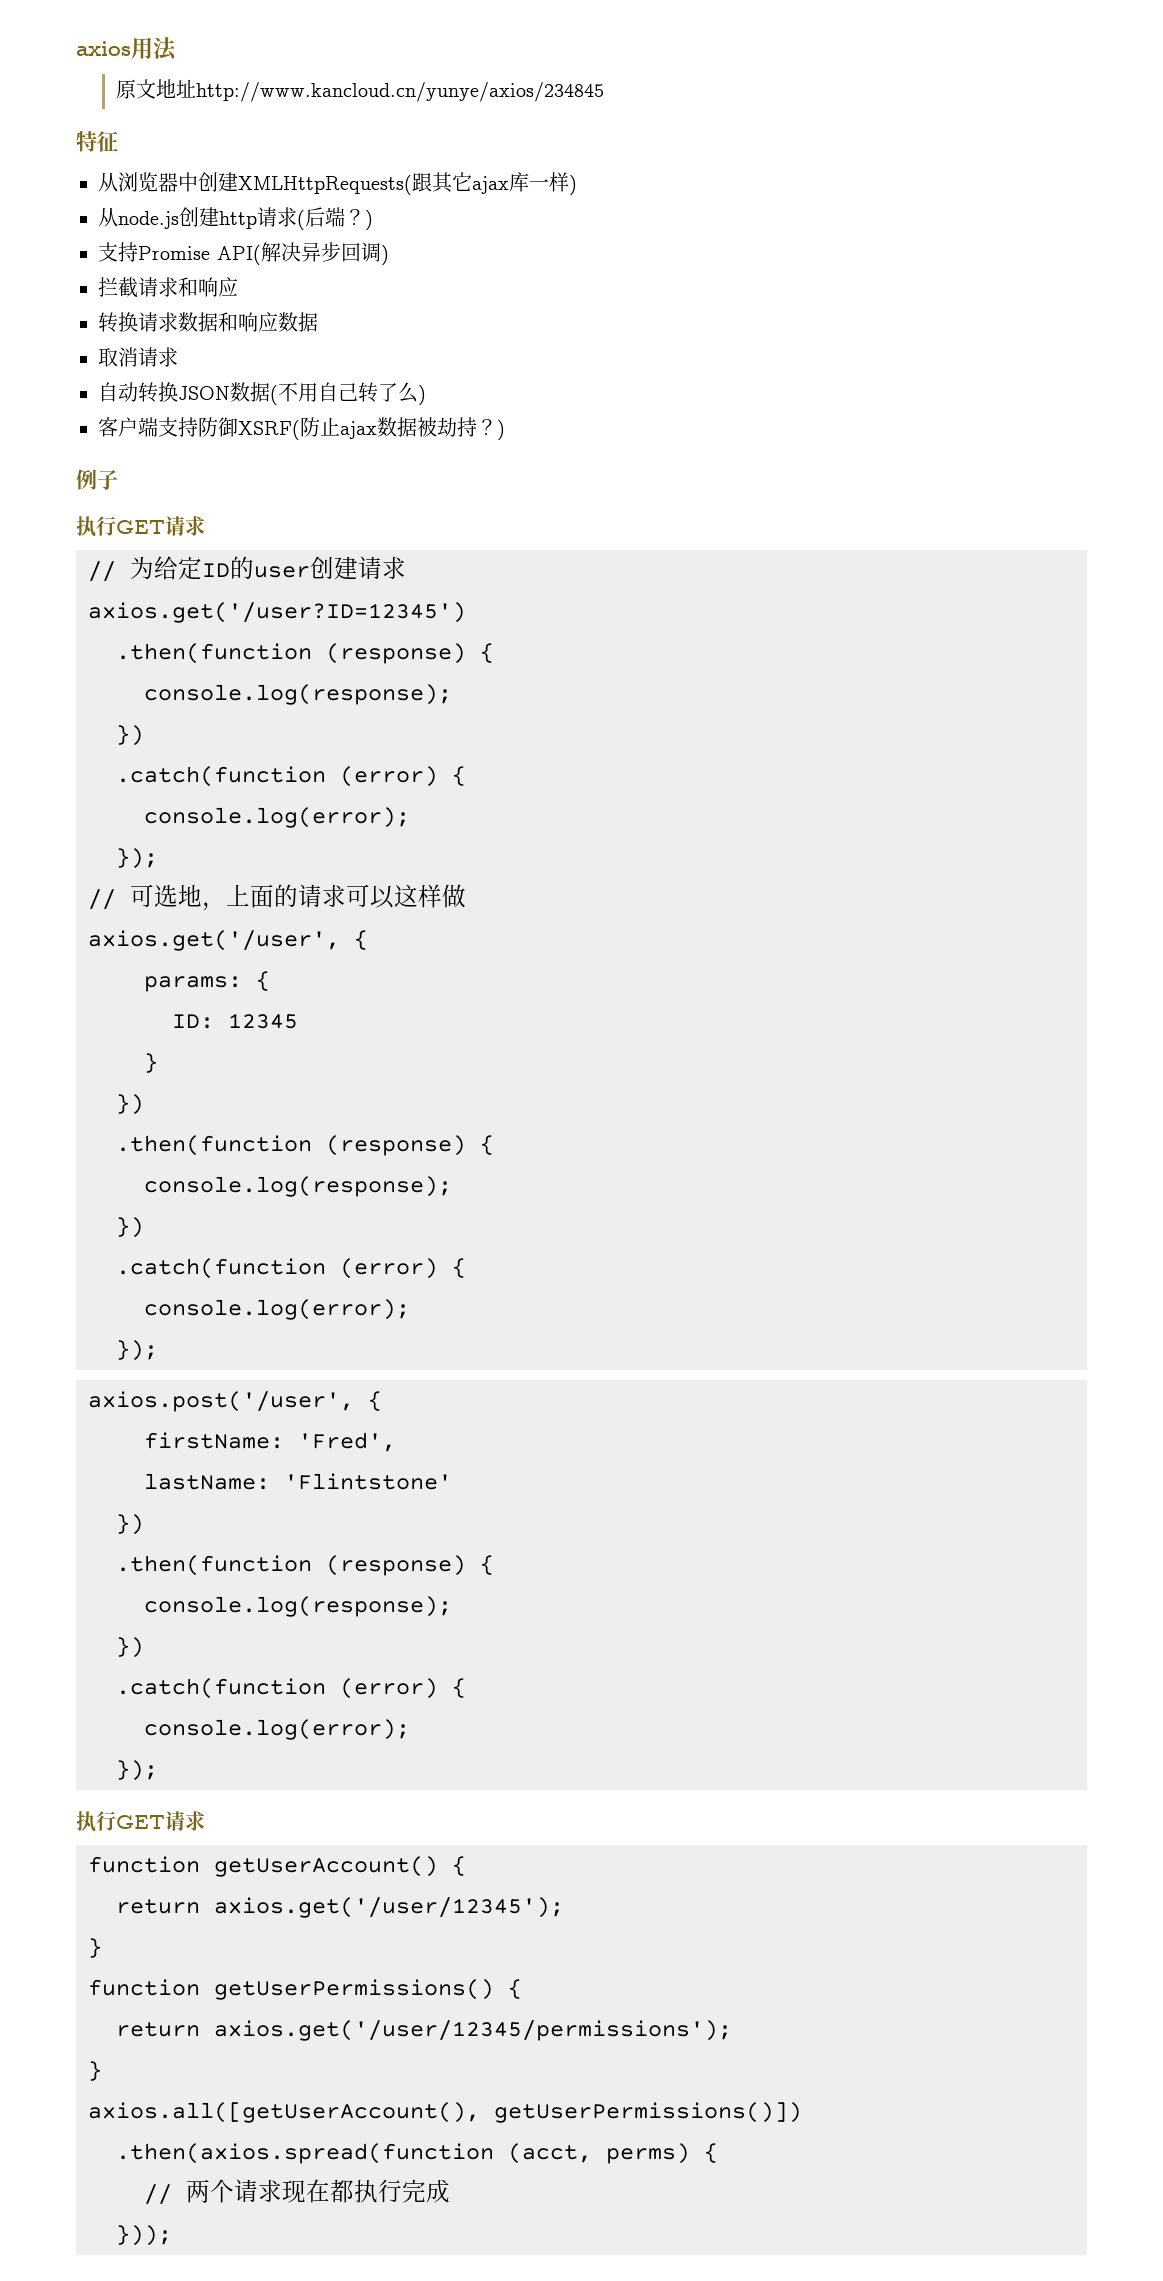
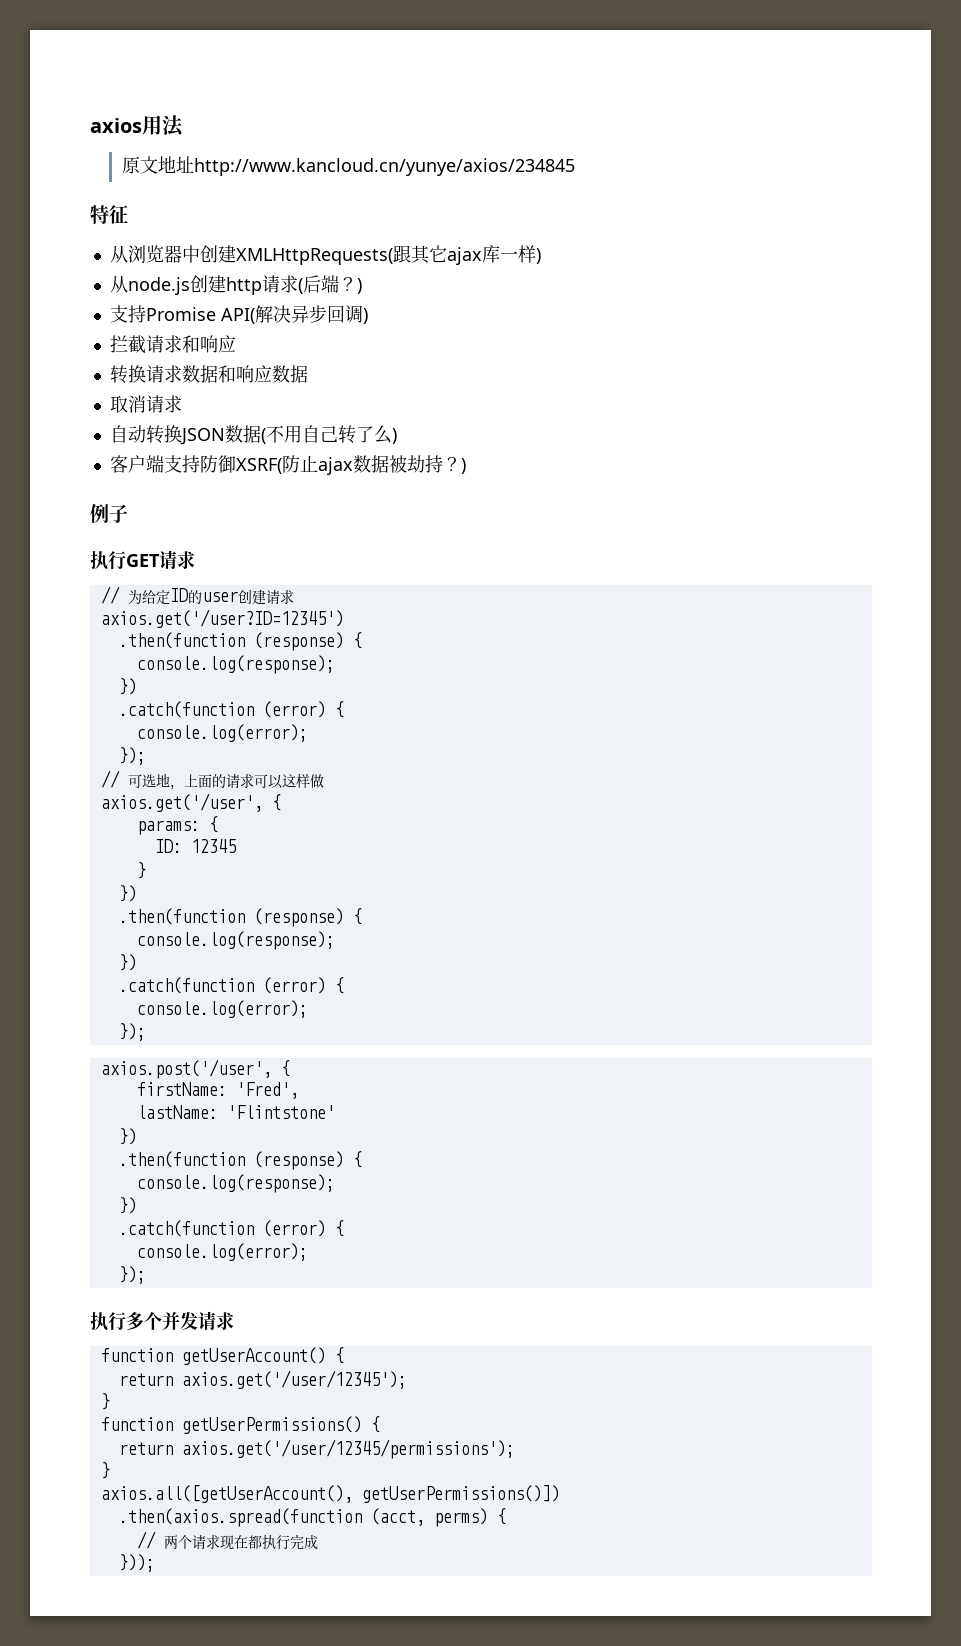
[116,1815,165,1829] GET -> [126,1312,198,1330] 多个并发

